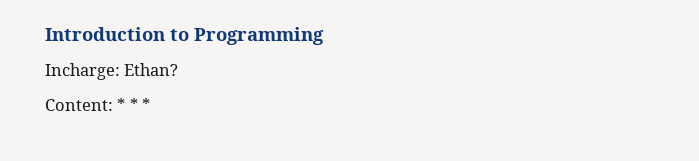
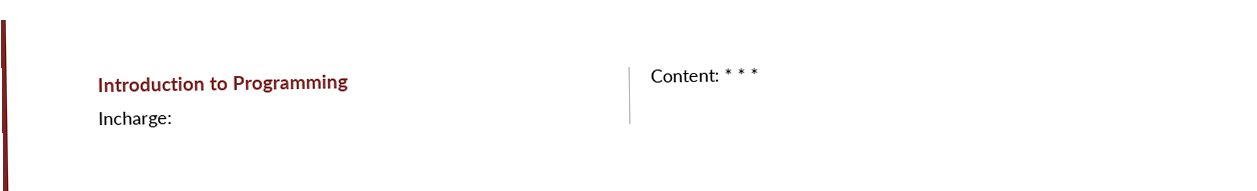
[124,63,179,76] Ethan? -> (173, 120) none

